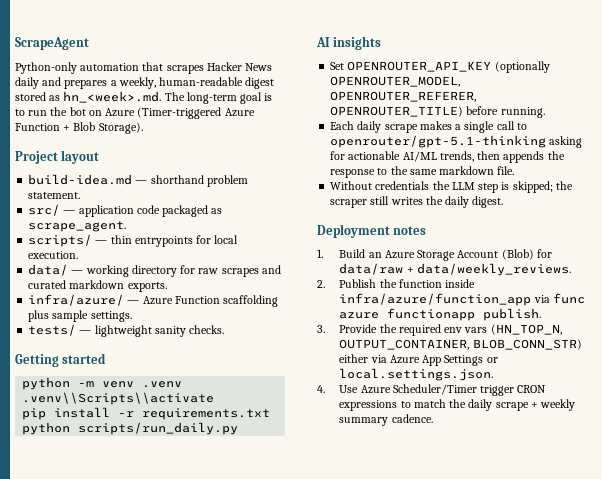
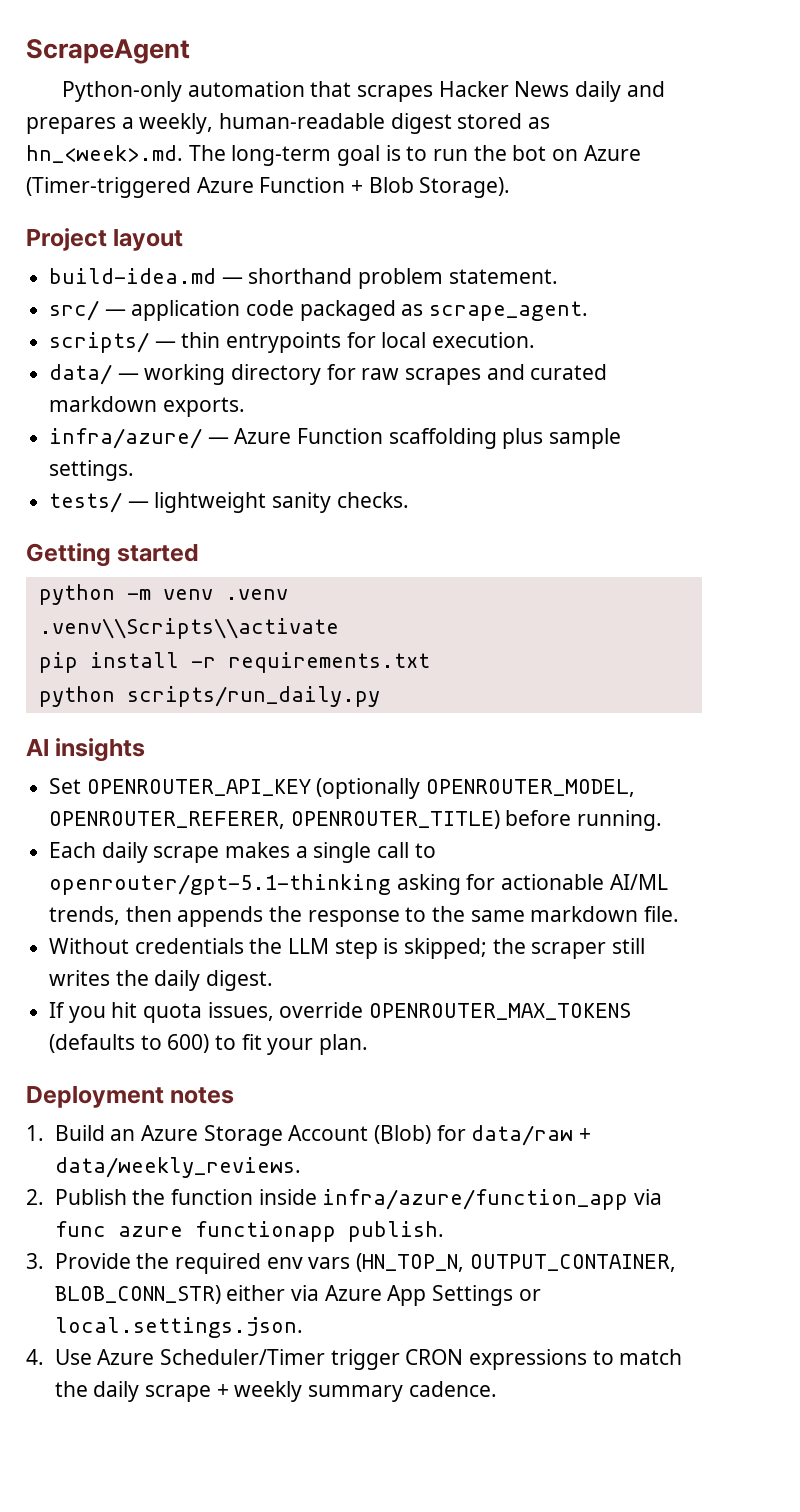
(504, 202) none -> [49,1002,632,1023] [49,1034,369,1055] // If you hit quota issues, override OPENROUTER_MAX_TOKENS (defaults to 600) to fit your plan.

